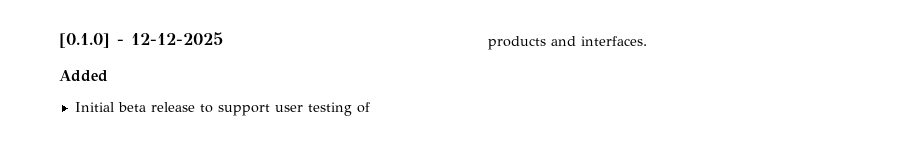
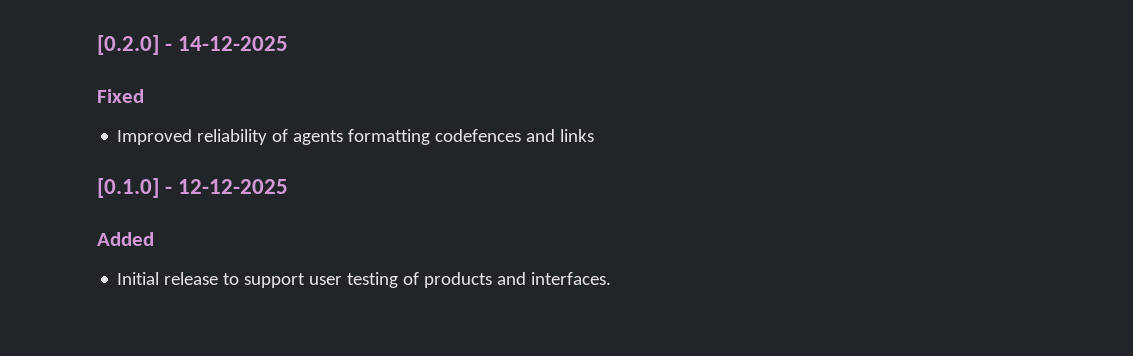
(59, 40) none -> [97,35,289,55] [97,89,144,103] [117,129,595,145] [0.2.0] - 14-12-2025 // Fixed // Improved reliability of agents formatting codefences and links //
[117,102,146,112] beta -> (160, 278) none

